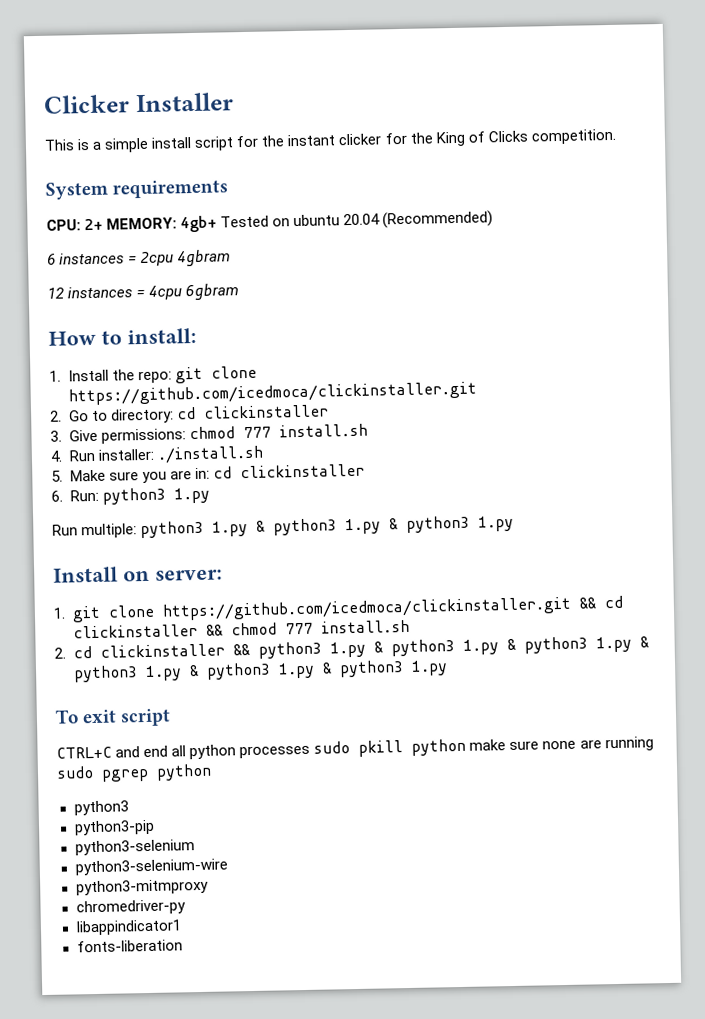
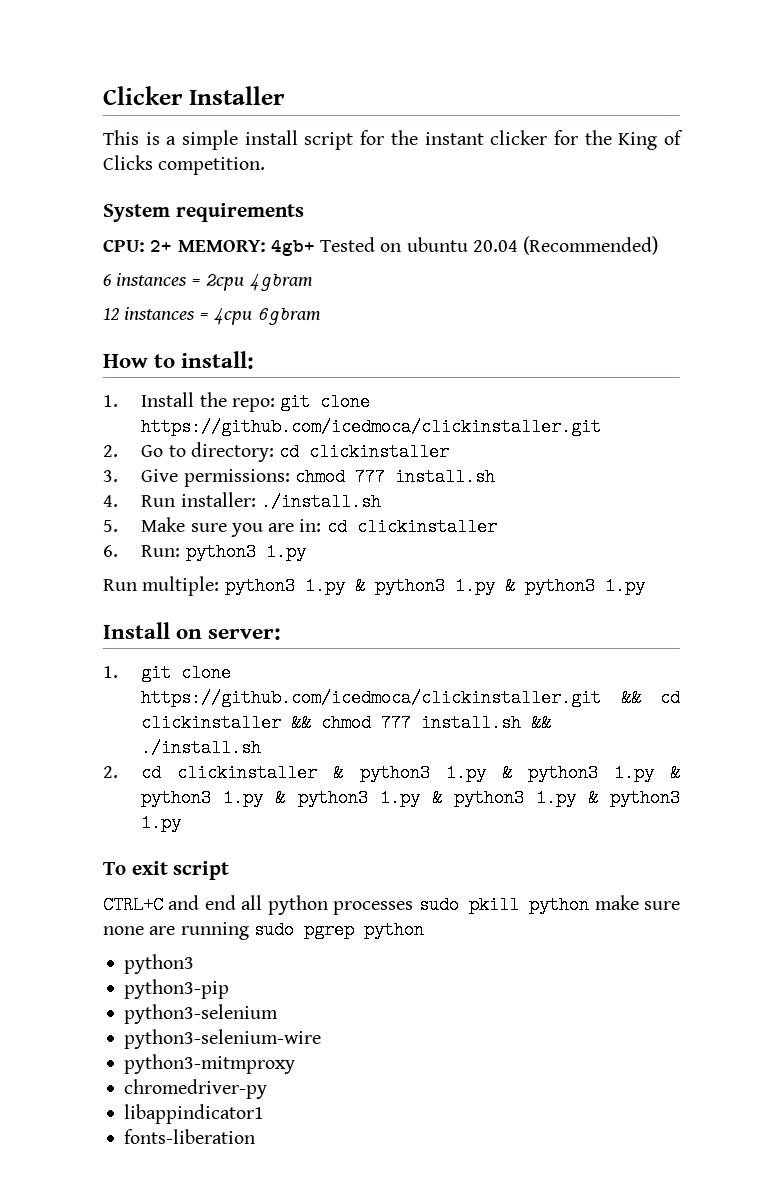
(410, 626) none -> [531,714,552,732] [141,739,262,757] && ./install.sh
[232,644,250,656] && -> [333,764,344,782] &

